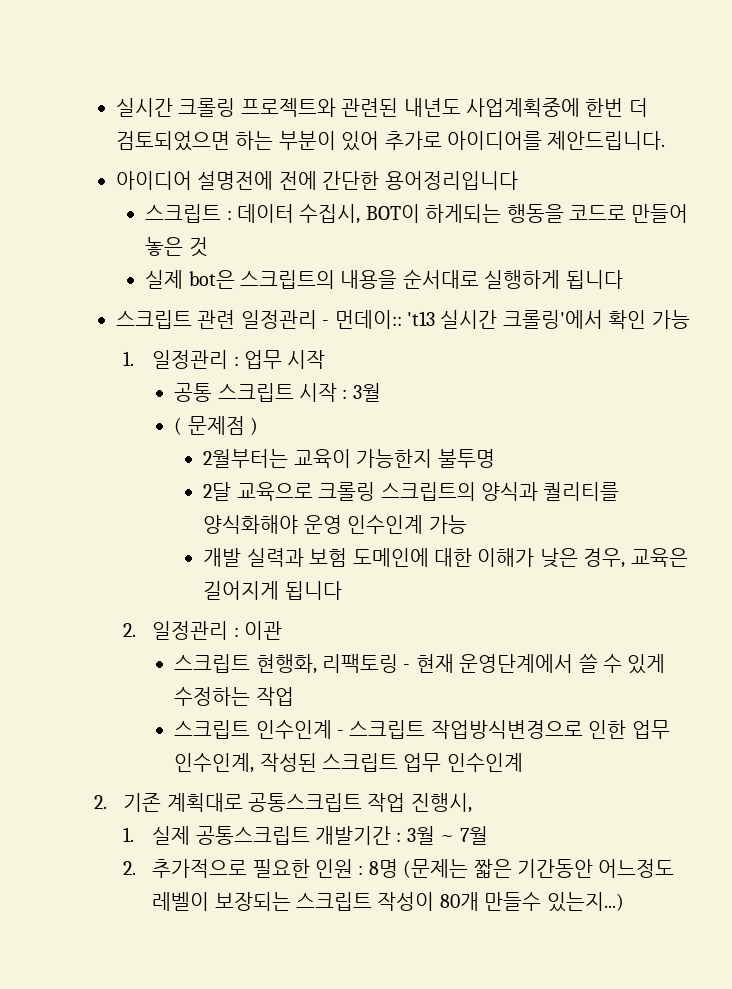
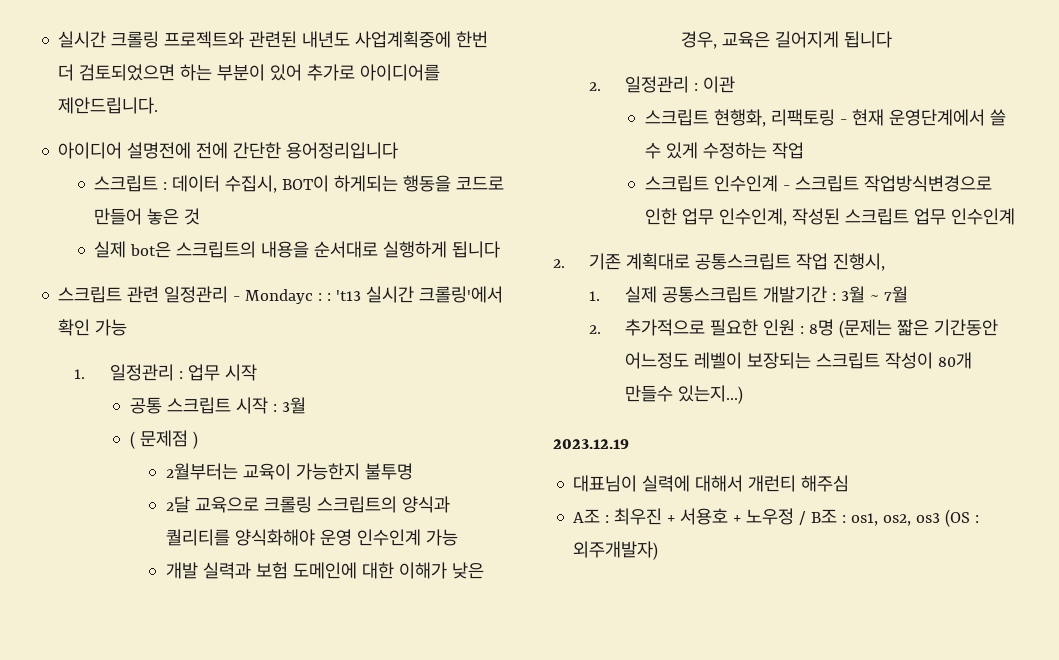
[334,310,402,329] 먼데이:: -> [245,289,332,304] Mondayc : :
(624, 902) none -> [553,439,629,449] [573,475,850,492] [573,508,980,527] [573,541,659,560] // 2023.12.19 // 대표님이 실력에 대해서 개런티 해주심 // A조 : 최우진 + 서용호 + 노우정 / B조 : os1, os2, os3 (OS : 외주개발자)

